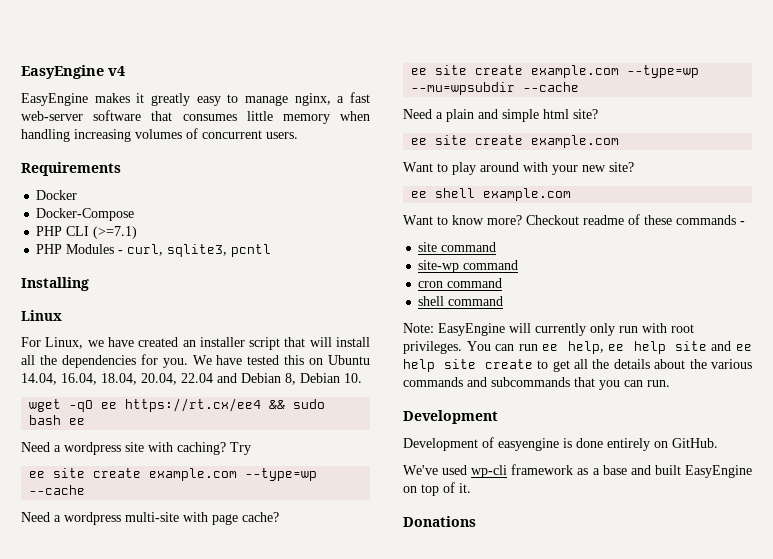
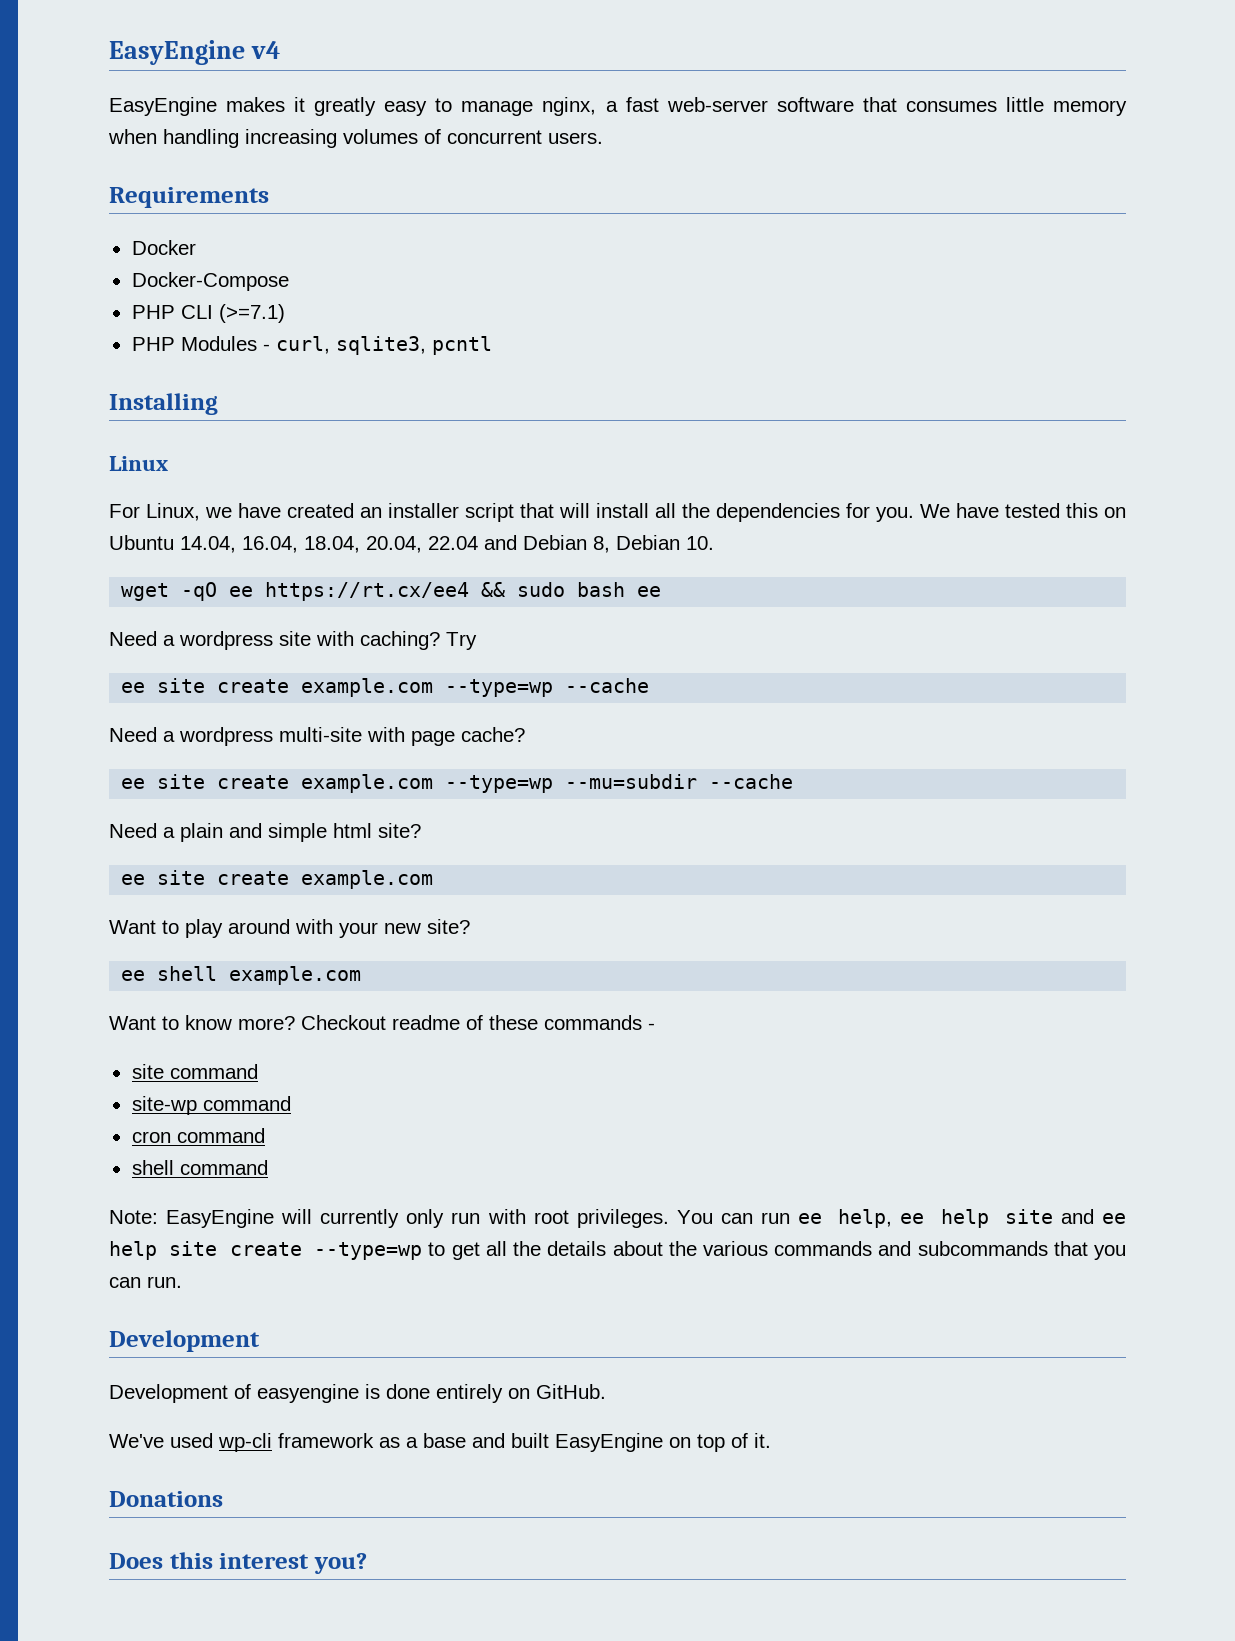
[411,82,516,95] --mu=wpsubdir -> [565,774,698,789] --mu=subdir
(533, 364) none -> [314,1242,423,1260] --type=wp
(476, 521) none -> [109,1552,367,1574] // Does this interest you?

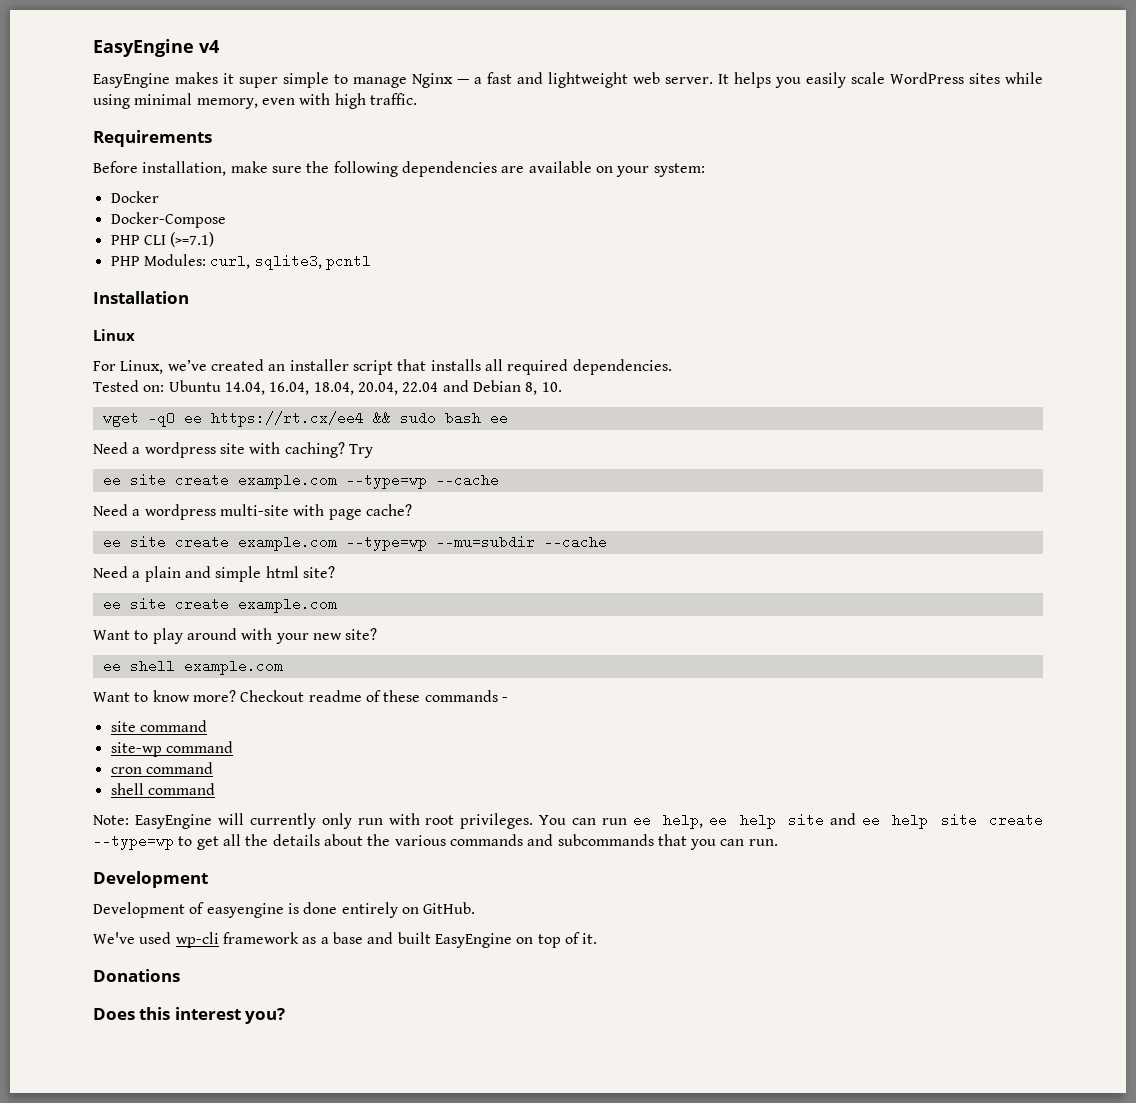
[314,97,1128,116] [108,129,603,148] [109,187,269,208] greatly easy to manage nginx, a fast web-server software that consumes little memory when handling increasing volumes of concurrent users. // Requirements -> [239,72,1043,88] [93,93,417,109] [93,130,212,147] [93,161,705,177] super simple to manage Nginx — a fast and lightweight web server. It helps you easily scale WordPress sites while using minimal memory, even with high traffic. // Requirements // Before installation, make sure the following dependencies are available on your system:
[180,336,270,351] Modules - -> [143,254,206,266] Modules:
[109,393,218,415] Installing -> [93,291,189,304] Installation
[205,503,281,518] we have -> [167,359,207,371] we’ve
[559,503,1126,522] will install all the dependencies for you. We have tested this on -> [430,359,672,375] [93,380,165,392] installs all required dependencies. // Tested on:
[616,535,680,550] Debian -> (538, 388) none

